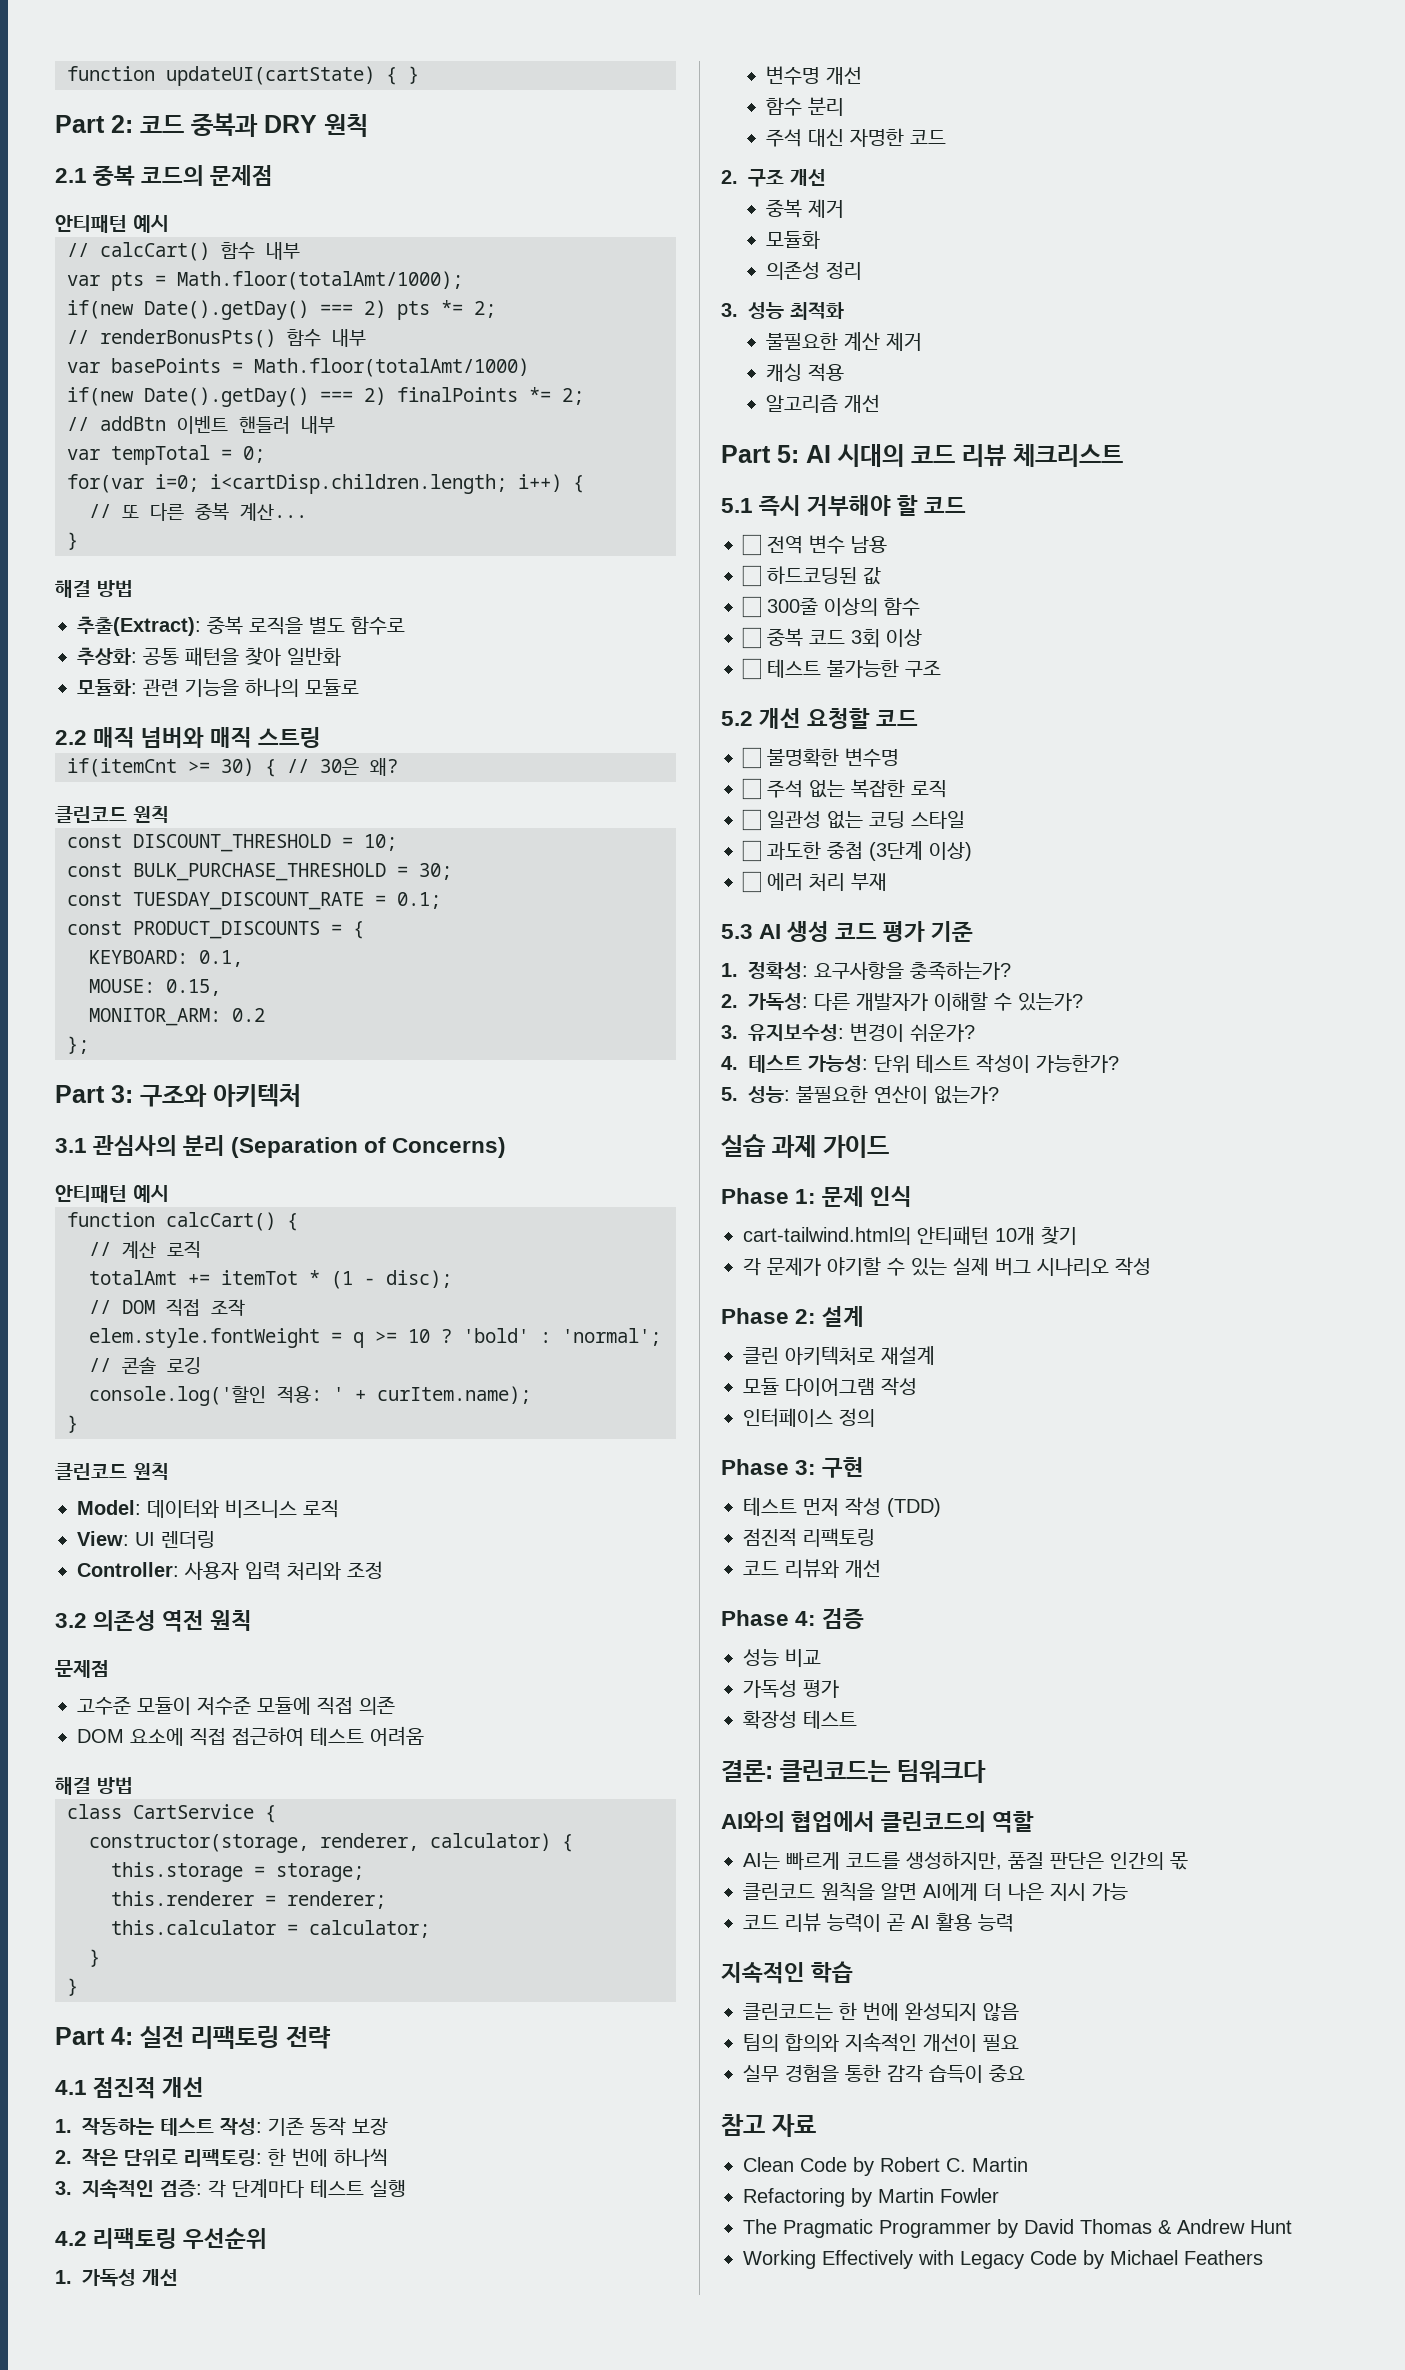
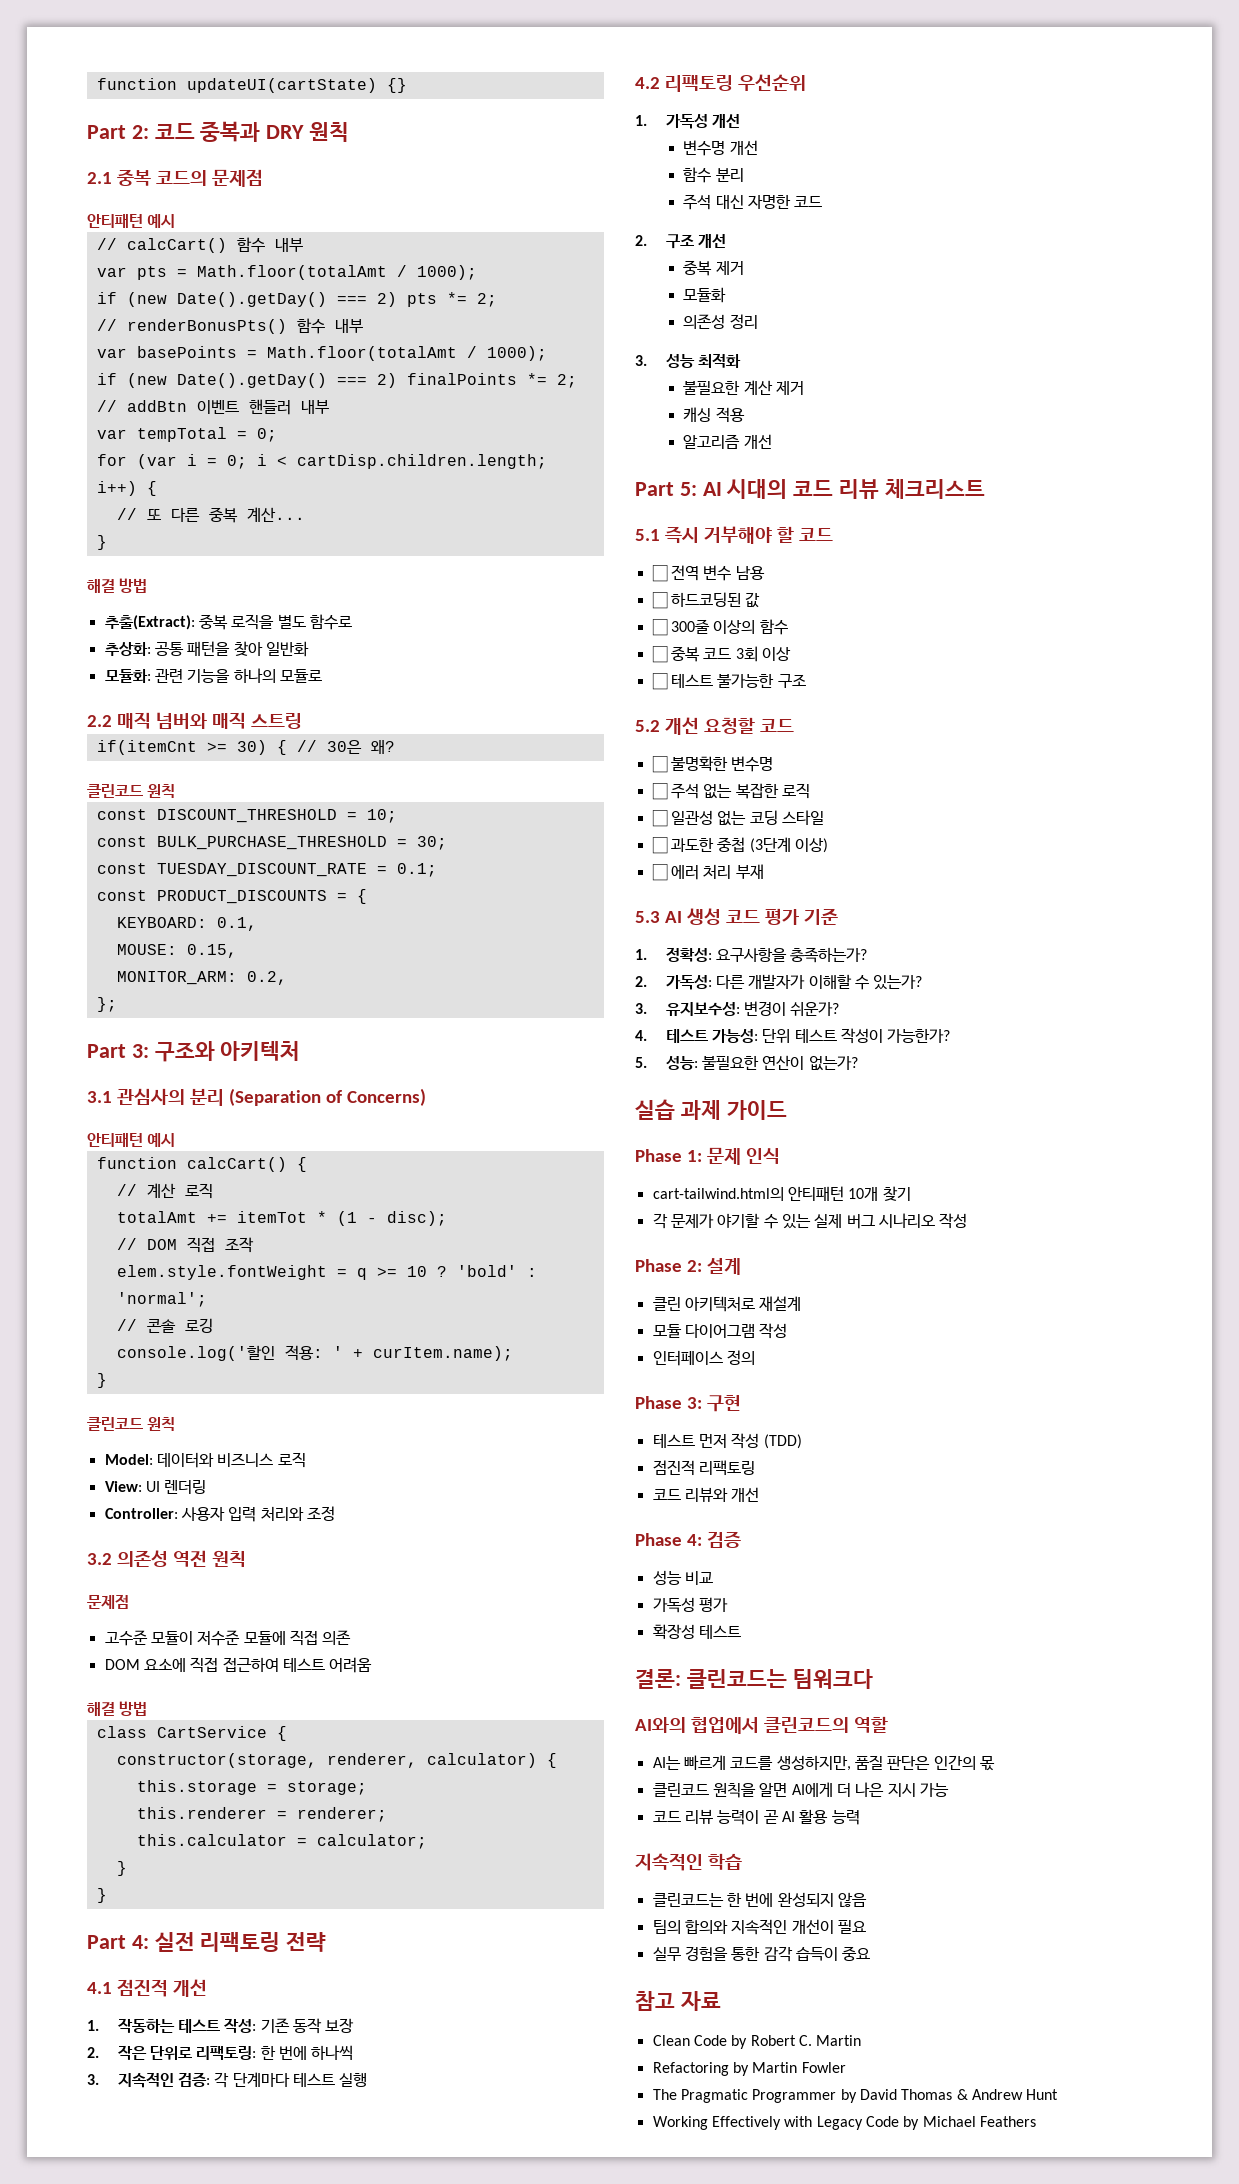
[386,66,419,85] { } -> [386,78,407,93] {}
[177,271,463,290] [67,300,134,319] Math.floor(totalAmt/1000); // if(new -> [196,265,477,280] [96,292,167,307] Math.floor(totalAmt / 1000); // if (new
[254,358,529,377] [67,387,134,406] Math.floor(totalAmt/1000) // if(new -> [266,346,547,361] [96,373,167,388] Math.floor(totalAmt / 1000); // if (new
[67,474,507,494] for(var i=0; i<cartDisp.children.length; -> [96,454,547,469] for (var i = 0; i < cartDisp.children.length;
[232,1008,265,1022] 0.2 -> [246,971,287,985] 0.2,

